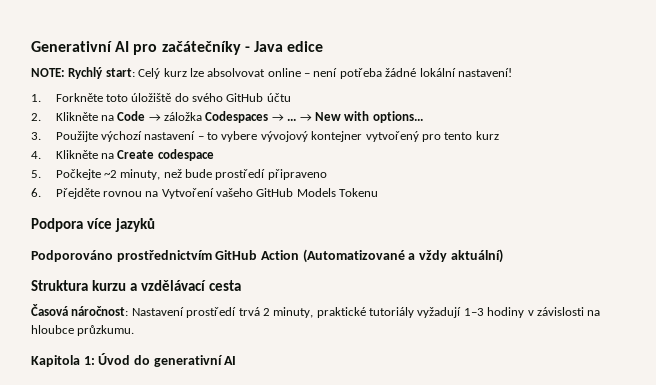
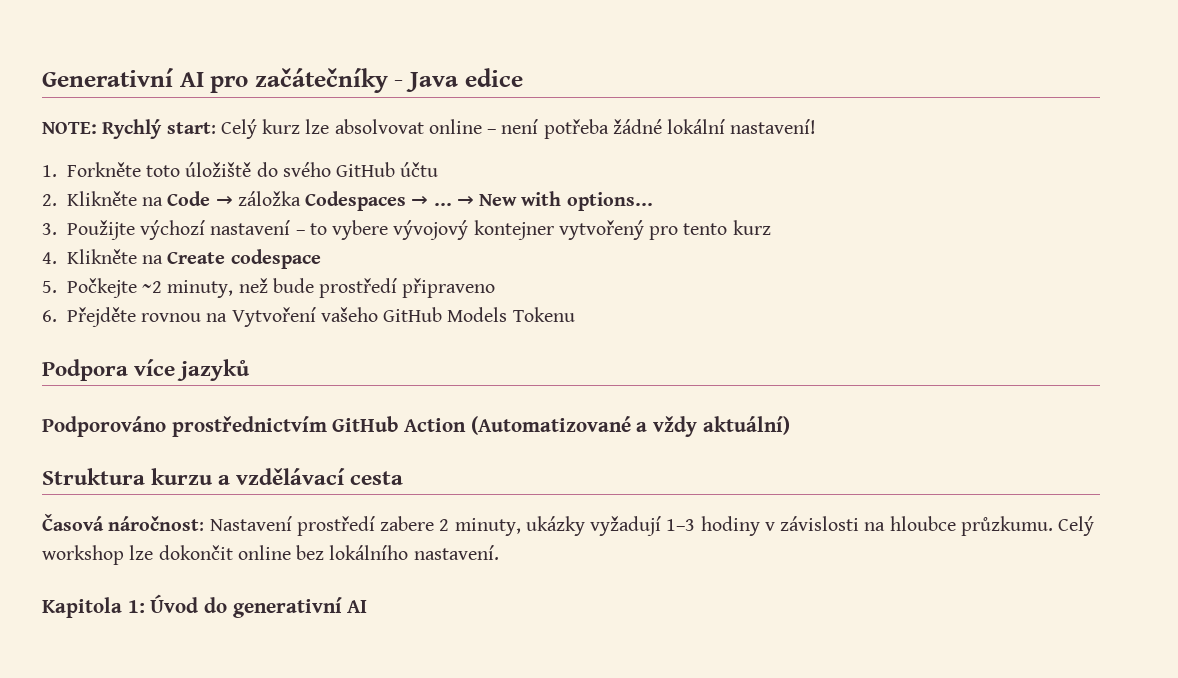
[238,307,260,316] trvá -> [380,516,435,531] zabere
[316,307,414,318] praktické tutoriály -> [525,516,585,536] ukázky
(135, 330) none -> [1058,516,1095,536] [42,545,499,565] Celý workshop lze dokončit online bez lokálního nastavení.

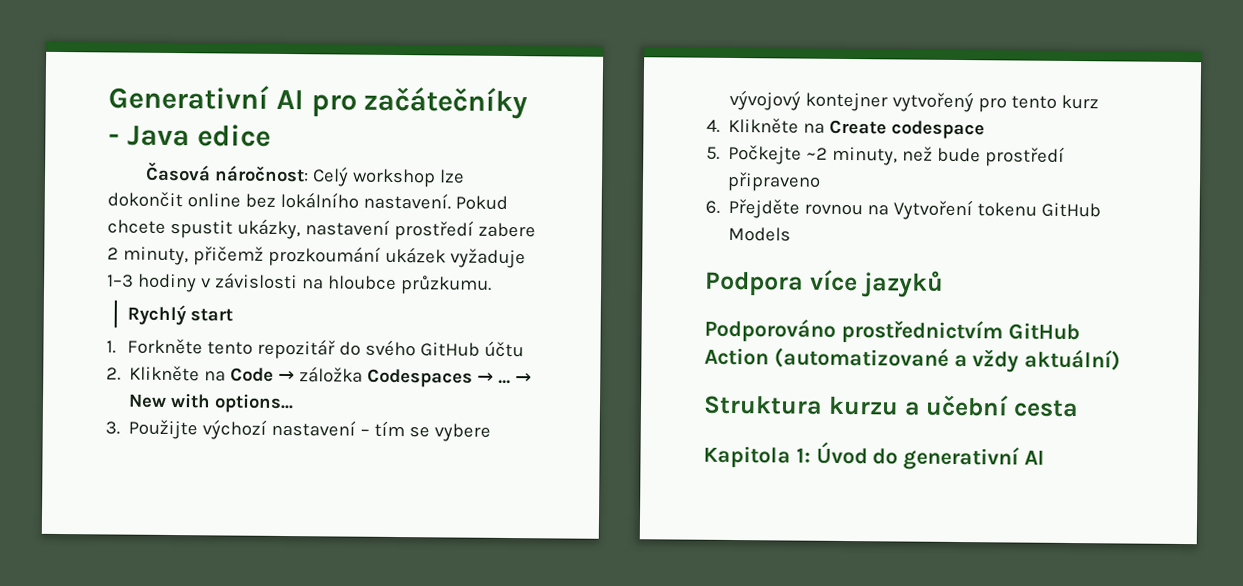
[42,119,817,139] NOTE: Rychlý start: Celý kurz lze absolvovat online – není potřeba žádné lokální nastavení! -> [144,161,465,188] [107,191,508,210] [107,218,536,241] [107,245,526,269] [107,272,492,295] [126,304,233,326] Časová náročnost: Celý workshop lze dokončit online bez lokálního nastavení. Pokud chcete spustit ukázky, nastavení prostředí zabere 2 minuty, přičemž prozkoumání ukázek vyžaduje 1–3 hodiny v závislosti na hloubce průzkumu. // Rychlý start
[146,162,252,177] toto úložiště -> [206,338,336,360] tento repozitář
[309,223,327,235] to -> [374,420,431,438] tím se
[320,307,378,322] vašeho -> [977,202,1038,217] tokenu
[512,307,575,322] Tokenu -> (792, 234) none
[470,416,631,435] (Automatizované -> [773,347,949,369] (automatizované
[236,468,346,485] vzdělávací -> [925,394,1010,417] učební
[42,513,1095,536] [42,545,499,565] // Časová náročnost: Nastavení prostředí zabere 2 minuty, ukázky vyžadují 1–3 hodiny v závislosti na hloubce průzkumu. Celý workshop lze dokončit online bez lokálního nastavení. -> (1079, 408) none

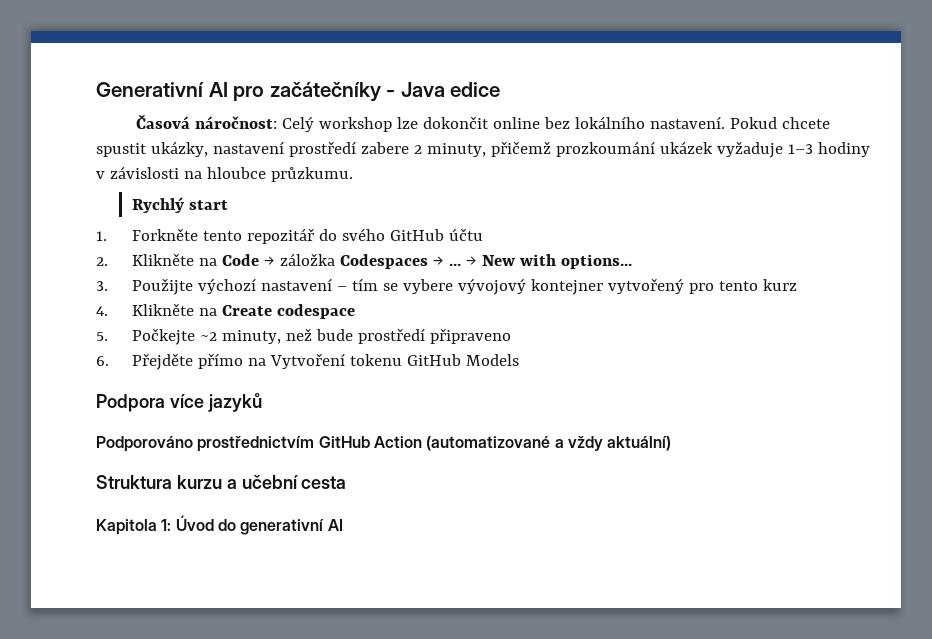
[804,203,864,216] rovnou -> [197,353,243,369] přímo

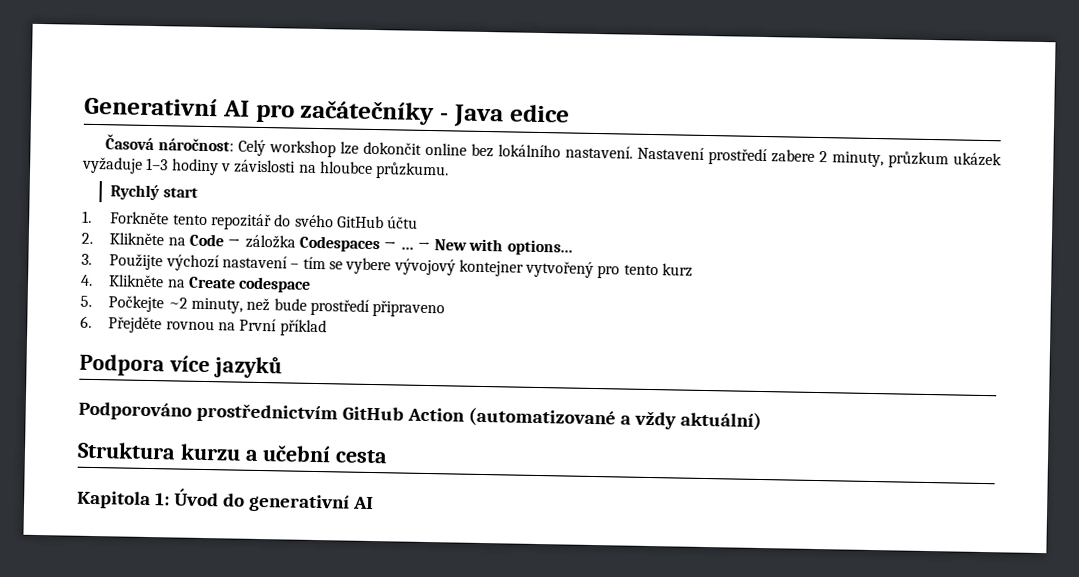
[729,117,830,129] [96,141,284,157] Pokud chcete spustit ukázky, nastavení -> [636,146,705,160] Nastavení
[490,141,655,157] přičemž prozkoumání -> [887,151,949,169] průzkum
[197,353,519,369] přímo na Vytvoření tokenu GitHub Models -> [165,318,327,337] rovnou na První příklad

